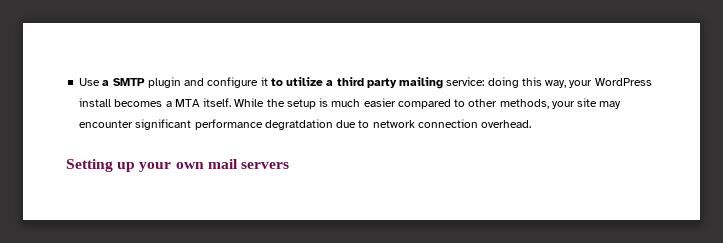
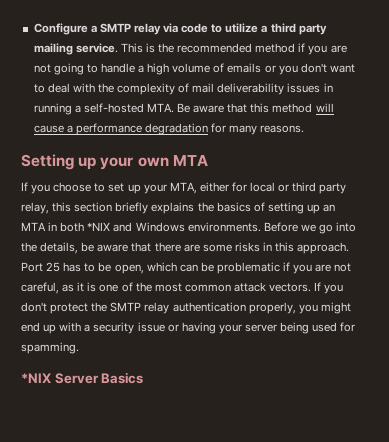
[79,78,101,86] Use -> [33,23,88,35] Configure
[147,77,268,88] plugin and configure it -> [133,23,209,35] relay via code
[446,77,652,88] [79,98,622,109] [79,119,532,130] [66,159,289,172] service: doing this way, your WordPress install becomes a MTA itself. While the setup is much easier compared to other methods, your site may encounter significant performance degratdation due to network connection overhead. // Setting up your own mail servers -> [75,43,347,55] [33,63,355,75] [33,83,333,95] [33,103,334,115] [33,123,305,135] [21,154,208,170] [21,182,347,194] [21,202,336,214] [21,222,357,234] [21,242,350,254] [21,262,352,274] [21,282,344,294] [21,302,351,314] [21,322,356,334] [21,342,79,354] [21,372,144,384] service. This is the recommended method if you are not going to handle a high volume of emails or you don't want to deal with the complexity of mail deliverability issues in running a self-hosted MTA. Be aware that this method will cause a performance degradation for many reasons. // Setting up your own MTA // If you choose to set up your MTA, either for local or third party relay, this section briefly explains the basics of setting up an MTA in both *NIX and Windows environments. Before we go into the details, be aware that there are some risks in this approach. Port 25 has to be open, which can be problematic if you are not careful, as it is one of the most common attack vectors. If you don't protect the SMTP relay authentication properly, you might end up with a security issue or having your server being used for spamming. // *NIX Server Basics

